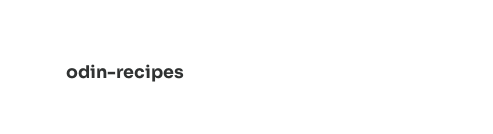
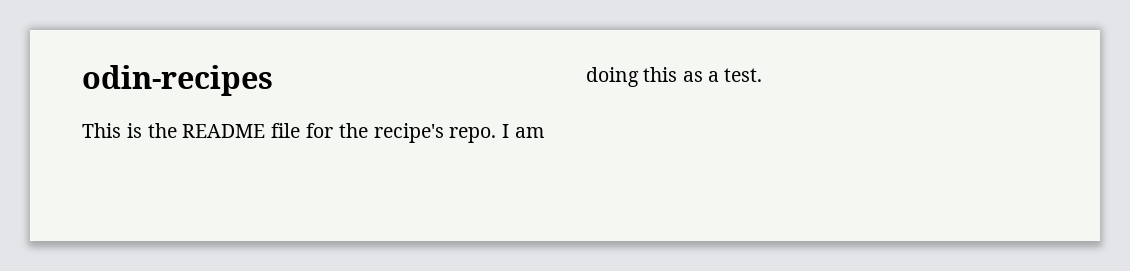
(184, 73) none -> [82,123,544,143] [586,67,763,87] // This is the README file for the recipe's repo. I am doing this as a test.

